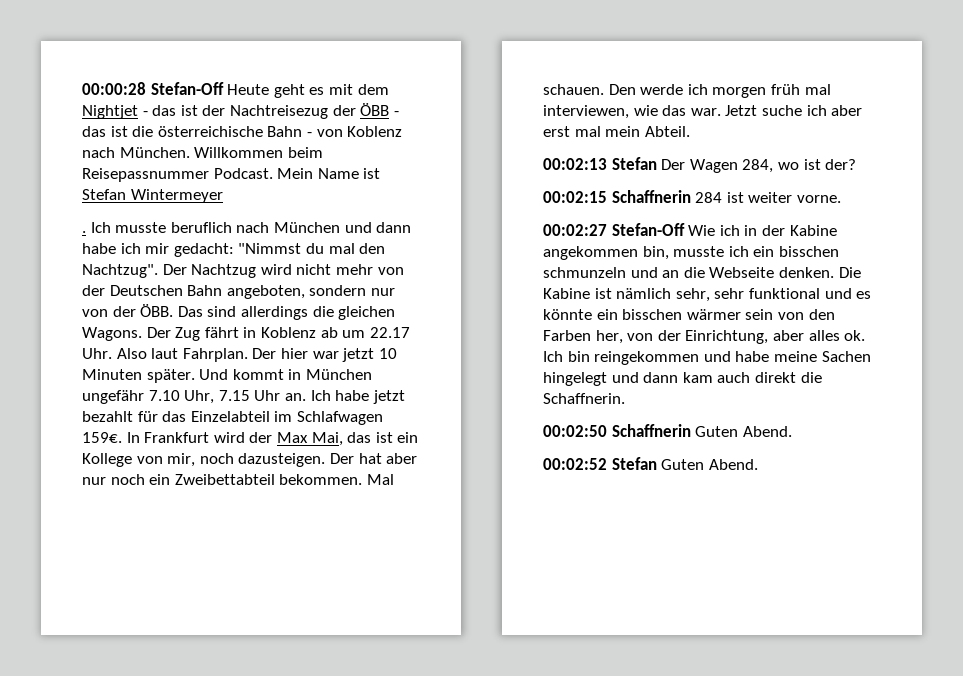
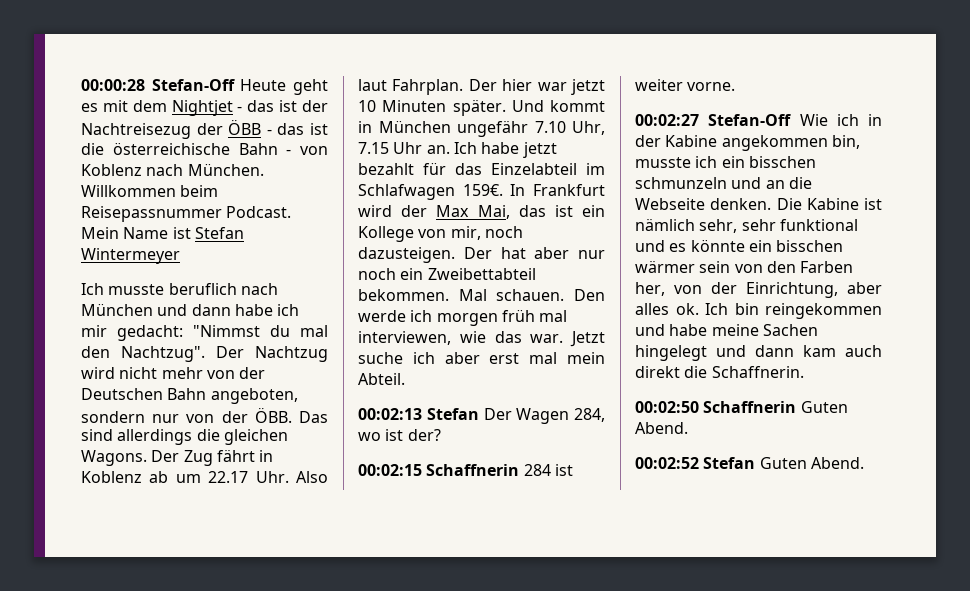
[82,231,86,233] . -> (180, 256) none

